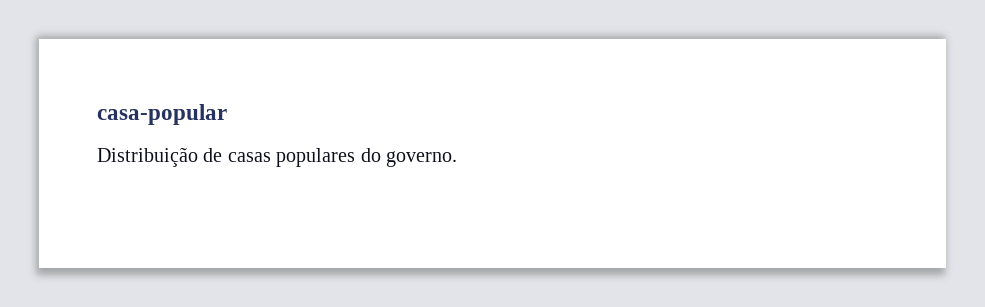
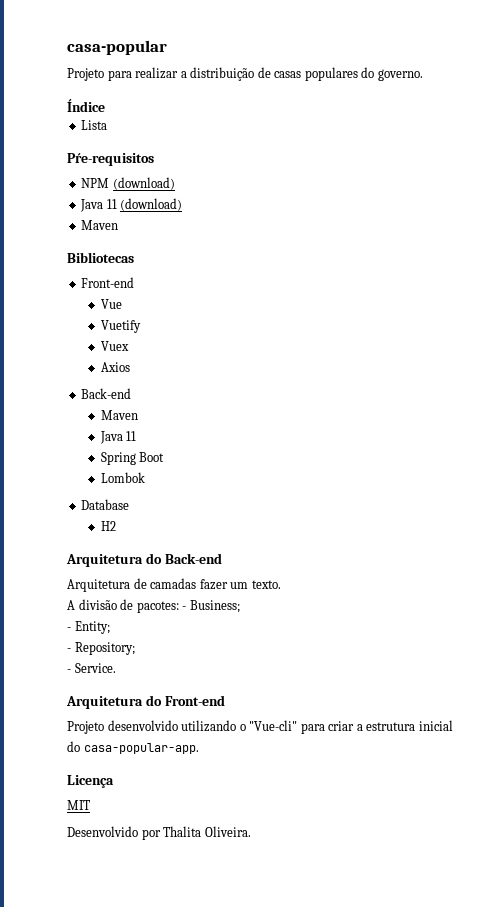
[97,147,198,167] Distribuição -> [67,67,255,81] Projeto para realizar a distribuição
(457, 159) none -> [67,99,105,112] [81,120,108,130] [67,153,154,166] [81,177,175,190] [80,198,183,212] [81,220,119,230] [67,252,134,263] [81,277,135,288] [100,299,122,309] [100,320,141,333] [100,341,129,351] [100,362,130,372] [81,388,132,399] [100,410,138,420] [99,431,137,444] [100,452,165,465] [100,472,145,483] [81,499,130,510] [100,521,116,531] [66,553,222,567] [67,578,281,592] [67,599,240,613] [67,621,110,634] [67,642,135,655] [67,663,116,673] [66,695,225,709] [67,720,453,734] [67,741,199,754] [67,775,114,788] [67,800,90,810] [67,826,251,840] // Índice // Lista // Pŕe-requisitos // NPM (download) // Java 11 (download) // Maven // Bibliotecas // Front-end // Vue // Vuetify // Vuex // Axios // Back-end // Maven // Java 11 // Spring Boot // Lombok // Database // H2 // Arquitetura do Back-end // Arquitetura de camadas fazer um texto. // A divisão de pacotes: - Business; // - Entity; // - Repository; // - Service. // Arquitetura do Front-end // Projeto desenvolvido utilizando o "Vue-cli" para criar a estrutura inicial do casa-popular-app. // Licença // MIT // Desenvolvido por Thalita Oliveira.

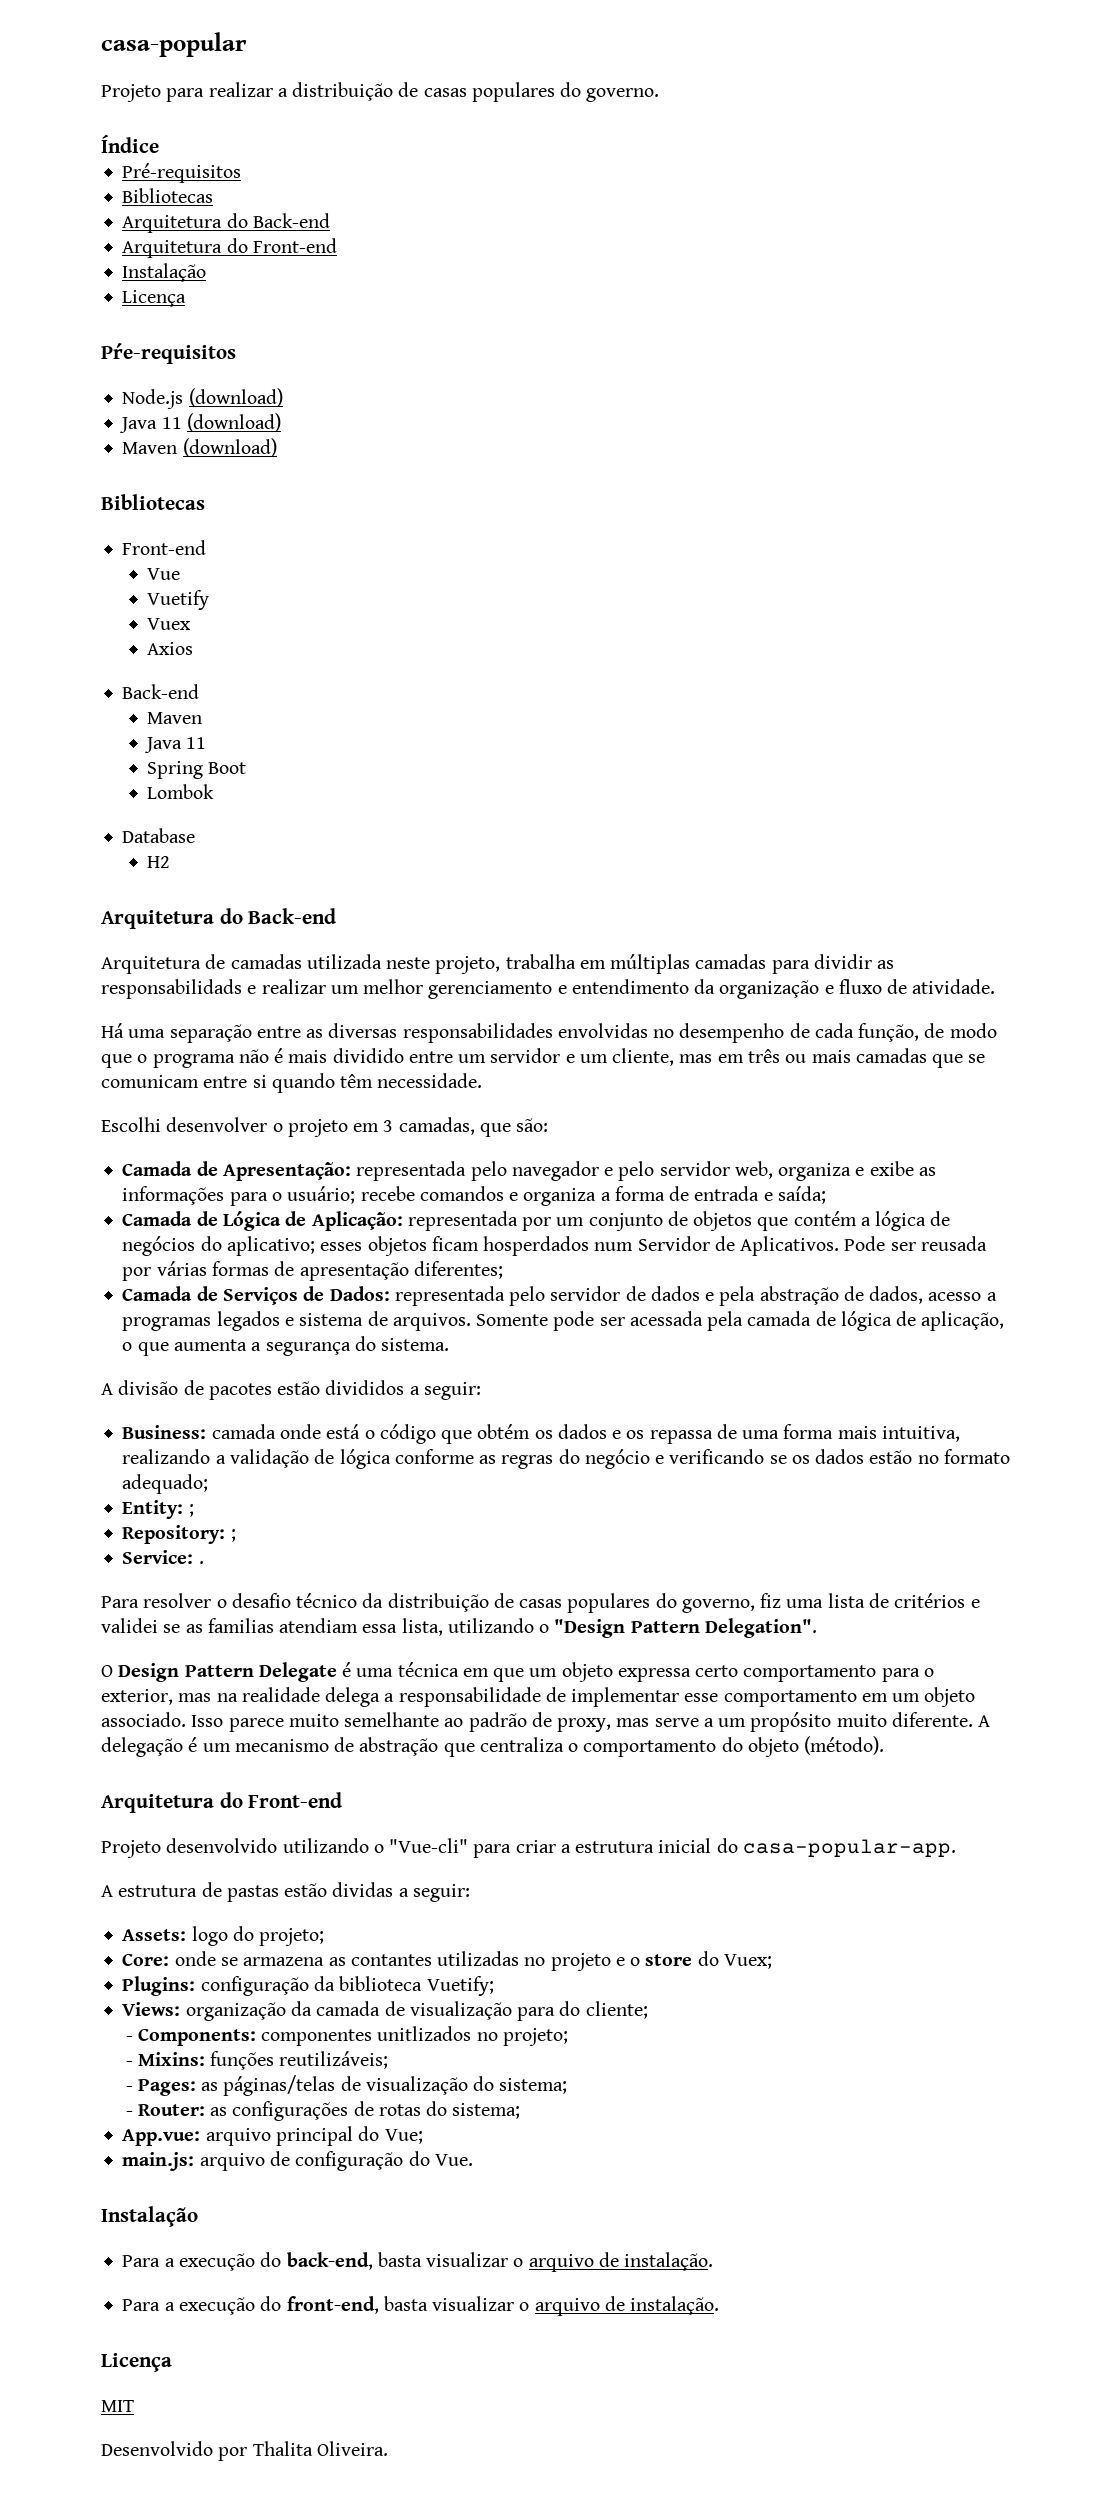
[81,120,108,130] Lista -> [122,163,242,183] [122,188,214,203] [122,213,330,233] [122,238,337,258] [122,263,207,282] [122,290,187,307] Pré-requisitos // Bibliotecas // Arquitetura do Back-end // Arquitetura do Front-end // Instalação // Licença
[81,178,110,188] NPM -> [122,389,184,409] Node.js
(119, 225) none -> [182,438,277,457] (download)
[199,579,281,590] [67,599,240,613] [67,621,110,634] [67,642,135,655] [67,663,116,673] fazer um texto. // A divisão de pacotes: - Business; // - Entity; // - Repository; // - Service. -> [306,954,895,974] [101,979,996,999] [101,1023,997,1043] [101,1048,986,1068] [101,1073,483,1093] [101,1117,549,1137] [122,1161,936,1181] [122,1186,826,1206] [122,1211,951,1231] [122,1236,987,1256] [122,1261,503,1281] [122,1286,997,1306] [122,1311,1005,1331] [122,1336,450,1356] [101,1380,481,1400] [122,1424,960,1444] [122,1449,1010,1469] [122,1474,209,1494] [122,1500,194,1519] [122,1525,236,1544] [122,1550,204,1564] [101,1593,980,1613] [101,1618,817,1638] [101,1662,934,1682] [101,1687,976,1707] [101,1712,991,1732] [101,1736,885,1757] utilizada neste projeto, trabalha em múltiplas camadas para dividir as responsabilidads e realizar um melhor gerenciamento e entendimento da organização e fluxo de atividade. // Há uma separação entre as diversas responsabilidades envolvidas no desempenho de cada função, de modo que o programa não é mais dividido entre um servidor e um cliente, mas em três ou mais camadas que se comunicam entre si quando têm necessidade. // Escolhi desenvolver o projeto em 3 camadas, que são: // Camada de Apresentação: representada pelo navegador e pelo servidor web, organiza e exibe as informações para o usuário; recebe comandos e organiza a forma de entrada e saída; // Camada de Lógica de Aplicação: representada por um conjunto de objetos que contém a lógica de negócios do aplicativo; esses objetos ficam hosperdados num Servidor de Aplicativos. Pode ser reusada por várias formas de apresentação diferentes; // Camada de Serviços de Dados: representada pelo servidor de dados e pela abstração de dados, acesso a programas legados e sistema de arquivos. Somente pode ser acessada pela camada de lógica de aplicação, o que aumenta a segurança do sistema. // A divisão de pacotes estão divididos a seguir: // Business: camada onde está o código que obtém os dados e os repassa de uma forma mais intuitiva, realizando a validação de lógica conforme as regras do negócio e verificando se os dados estão no formato adequado; // Entity: ; // Repository: ; // Service: . // Para resolver o desafio técnico da distribuição de casas populares do governo, fiz uma lista de critérios e validei se as familias atendiam essa lista, utilizando o "Design Pattern Delegation". // O Design Pattern Delegate é uma técnica em que um objeto expressa certo comportamento para o exterior, mas na realidade delega a responsabilidade de implementar esse comportamento em um objeto associado. Isso parece muito semelhante ao padrão de proxy, mas serve a um propósito muito diferente. A delegação é um mecanismo de abstração que centraliza o comportamento do objeto (método).
(199, 748) none -> [101,1882,470,1902] [122,1926,325,1946] [122,1951,772,1971] [122,1976,494,1996] [122,2001,648,2021] [125,2026,568,2046] [125,2051,389,2070] [125,2075,568,2096] [125,2101,521,2121] [122,2126,423,2146] [122,2151,473,2171] [101,2206,198,2227] [122,2252,714,2272] [122,2296,720,2316] // A estrutura de pastas estão dividas a seguir: // Assets: logo do projeto; // Core: onde se armazena as contantes utilizadas no projeto e o store do Vuex; // Plugins: configuração da biblioteca Vuetify; // Views: organização da camada de visualização para do cliente; // - Components: componentes unitlizados no projeto; // - Mixins: funções reutilizáveis; // - Pages: as páginas/telas de visualização do sistema; // - Router: as configurações de rotas do sistema; // App.vue: arquivo principal do Vue; // main.js: arquivo de configuração do Vue. // Instalação // Para a execução do back-end, basta visualizar o arquivo de instalação. // Para a execução do front-end, basta visualizar o arquivo de instalação.

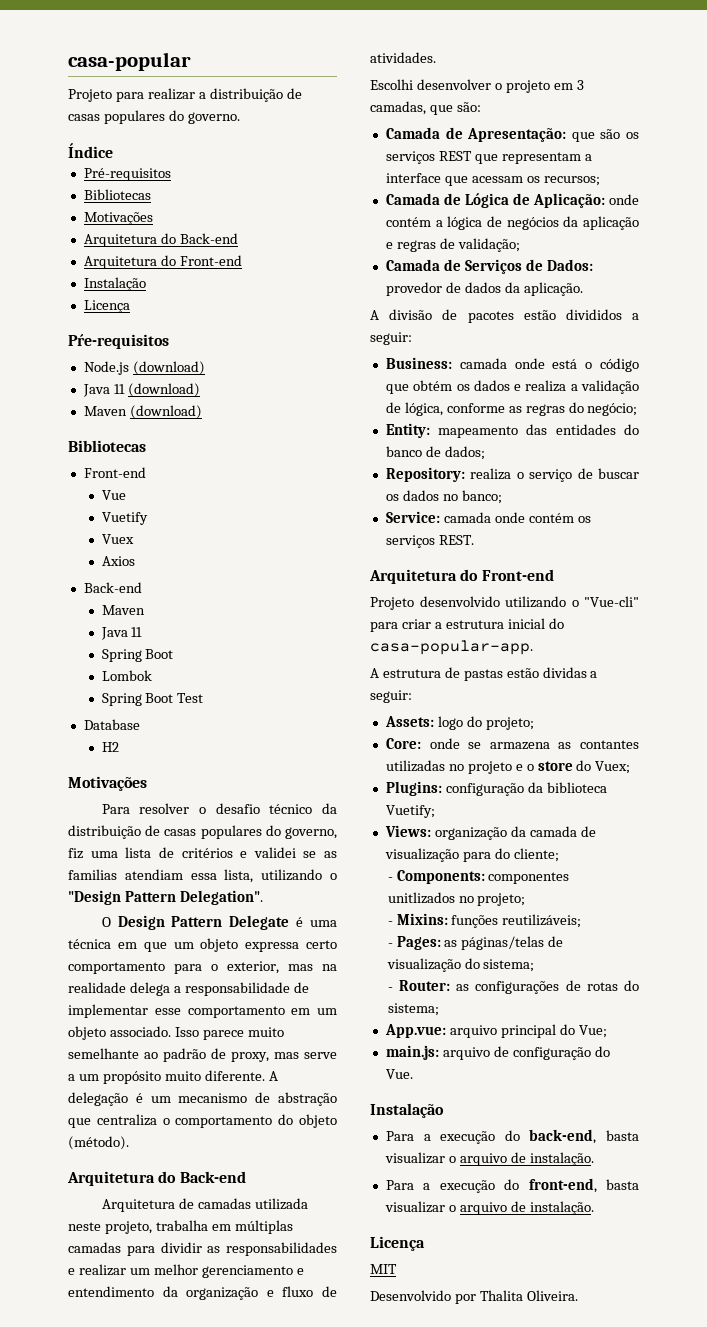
(214, 195) none -> [83,212,153,225] // Motivações
(215, 791) none -> [101,693,204,706] // Spring Boot Test
[101,908,337,929] [101,954,895,974] [101,979,996,999] [101,1023,997,1043] [101,1048,986,1068] [101,1073,483,1093] [101,1117,549,1137] [122,1161,936,1181] [122,1186,826,1206] [122,1211,951,1231] [122,1236,987,1256] [122,1261,503,1281] [122,1286,997,1306] [122,1311,1005,1331] [122,1336,450,1356] [101,1380,481,1400] [122,1424,960,1444] [122,1449,1010,1469] [122,1474,209,1494] [122,1500,194,1519] [122,1525,236,1544] [122,1550,204,1564] Arquitetura do Back-end // Arquitetura de camadas utilizada neste projeto, trabalha em múltiplas camadas para dividir as responsabilidads e realizar um melhor gerenciamento e entendimento da organização e fluxo de atividade. // Há uma separação entre as diversas responsabilidades envolvidas no desempenho de cada função, de modo que o programa não é mais dividido entre um servidor e um cliente, mas em três ou mais camadas que se comunicam entre si quando têm necessidade. // Escolhi desenvolver o projeto em 3 camadas, que são: // Camada de Apresentação: representada pelo navegador e pelo servidor web, organiza e exibe as informações para o usuário; recebe comandos e organiza a forma de entrada e saída; // Camada de Lógica de Aplicação: representada por um conjunto de objetos que contém a lógica de negócios do aplicativo; esses objetos ficam hosperdados num Servidor de Aplicativos. Pode ser reusada por várias formas de apresentação diferentes; // Camada de Serviços de Dados: representada pelo servidor de dados e pela abstração de dados, acesso a programas legados e sistema de arquivos. Somente pode ser acessada pela camada de lógica de aplicação, o que aumenta a segurança do sistema. // A divisão de pacotes estão divididos a seguir: // Business: camada onde está o código que obtém os dados e os repassa de uma forma mais intuitiva, realizando a validação de lógica conforme as regras do negócio e verificando se os dados estão no formato adequado; // Entity: ; // Repository: ; // Service: . -> [68,776,147,791] Motivações
(885, 1745) none -> [67,1171,246,1186] [101,1198,308,1212] [68,1220,293,1234] [68,1242,337,1256] [68,1264,304,1278] [68,1286,337,1300] [370,52,436,63] [370,79,584,93] [370,101,481,115] [385,127,639,142] [385,151,592,164] [385,173,600,186] [385,193,639,208] [385,216,639,230] [385,238,520,252] [385,259,593,274] [385,282,583,296] [370,309,639,323] [370,332,412,345] [385,357,639,372] [385,380,639,394] [385,402,638,416] [385,423,639,438] [385,446,485,460] [385,467,639,482] [385,490,502,504] [385,511,591,523] [385,535,474,548] // Arquitetura do Back-end // Arquitetura de camadas utilizada neste projeto, trabalha em múltiplas camadas para dividir as responsabilidades e realizar um melhor gerenciamento e entendimento da organização e fluxo de atividades. // Escolhi desenvolver o projeto em 3 camadas, que são: // Camada de Apresentação: que são os serviços REST que representam a interface que acessam os recursos; // Camada de Lógica de Aplicação: onde contém a lógica de negócios da aplicação e regras de validação; // Camada de Serviços de Dados: provedor de dados da aplicação. // A divisão de pacotes estão divididos a seguir: // Business: camada onde está o código que obtém os dados e realiza a validação de lógica, conforme as regras do negócio; // Entity: mapeamento das entidades do banco de dados; // Repository: realiza o serviço de buscar os dados no banco; // Service: camada onde contém os serviços REST.

